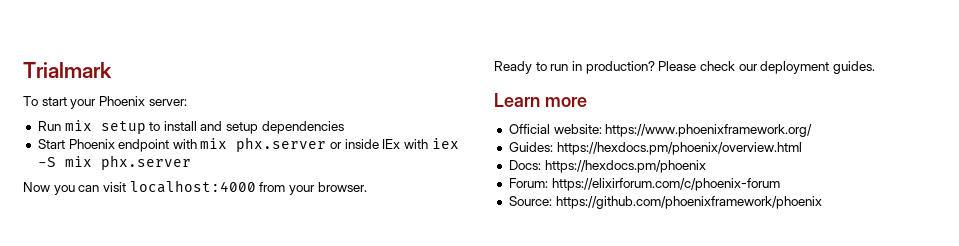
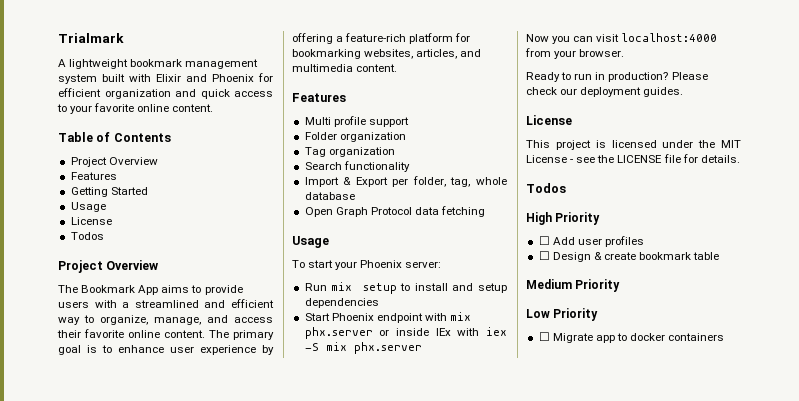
(112, 70) none -> [58,59,259,69] [58,73,273,84] [58,88,273,99] [57,103,214,114] [58,132,171,142] [70,157,158,167] [70,172,117,180] [70,187,148,197] [70,202,106,212] [70,217,112,225] [70,232,104,240] [58,260,159,273] [58,285,243,295] [58,299,274,308] [58,315,273,325] [57,329,274,340] [58,345,274,355] [292,33,471,44] [292,49,482,59] [292,64,398,72] [292,93,346,102] [304,116,409,127] [304,132,406,142] [304,147,395,157] [304,161,410,172] [304,176,507,187] [304,192,355,200] [304,206,486,217] [292,236,329,248] // A lightweight bookmark management system built with Elixir and Phoenix for efficient organization and quick access to your favorite online content. // Table of Contents // Project Overview // Features // Getting Started // Usage // License // Todos // Project Overview // The Bookmark App aims to provide users with a streamlined and efficient way to organize, manage, and access their favorite online content. The primary goal is to enhance user experience by offering a feature-rich platform for bookmarking websites, articles, and multimedia content. // Features // Multi profile support // Folder organization // Tag organization // Search functionality // Import & Export per folder, tag, whole database // Open Graph Protocol data fetching // Usage
[494,93,587,107] [508,124,813,137] [508,142,802,155] [508,160,706,173] [508,178,780,191] [508,196,822,209] Learn more // Official website: https://www.phoenixframework.org/ // Guides: https://hexdocs.pm/phoenix/overview.html // Docs: https://hexdocs.pm/phoenix // Forum: https://elixirforum.com/c/phoenix-forum // Source: https://github.com/phoenixframework/phoenix -> [526,115,572,125] [526,140,741,150] [526,154,740,163] [526,183,566,193] [526,212,601,225] [538,236,644,247] [538,251,720,262] [526,279,621,292] [526,308,599,321] [538,332,725,343] License // This project is licensed under the MIT License - see the LICENSE file for details. // Todos // High Priority // ☐ Add user profiles // ☐ Design & create bookmark table // Medium Priority // Low Priority // ☐ Migrate app to docker containers

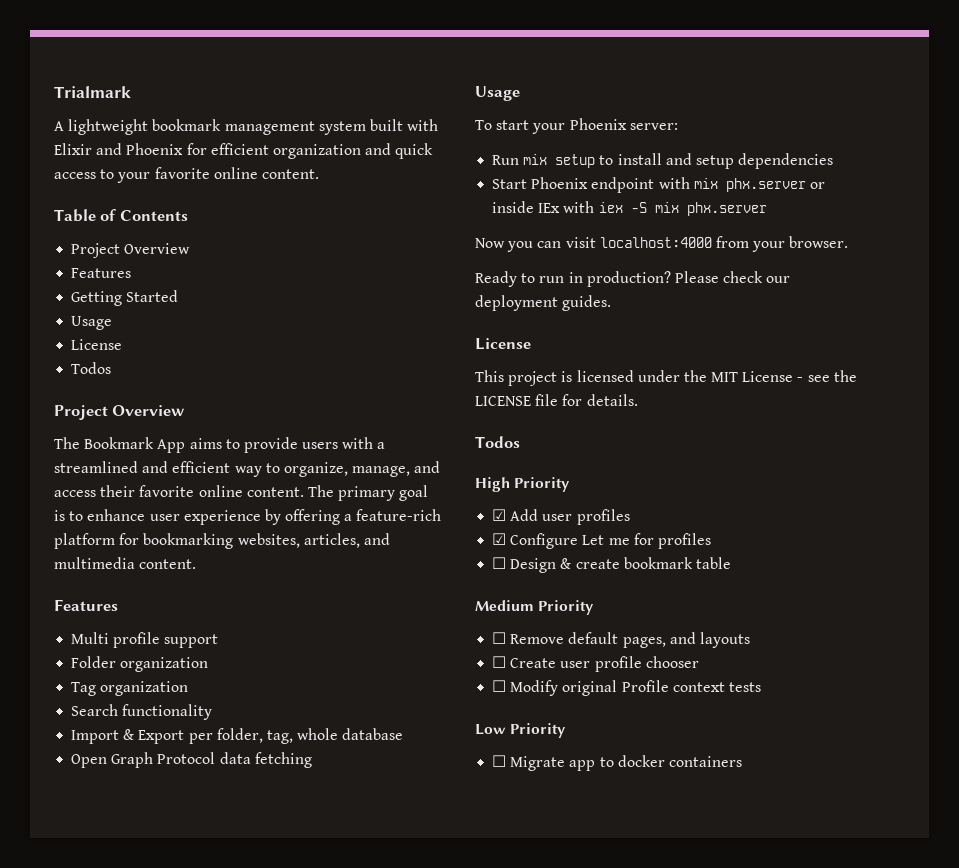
[538,236,550,245] ☐ -> [492,509,507,521] ☑
(644, 241) none -> [492,533,711,549] // ☑ Configure Let me for profiles
(621, 285) none -> [492,632,750,648] [492,656,699,672] [492,680,761,696] // ☐ Remove default pages, and layouts // ☐ Create user profile chooser // ☐ Modify original Profile context tests

